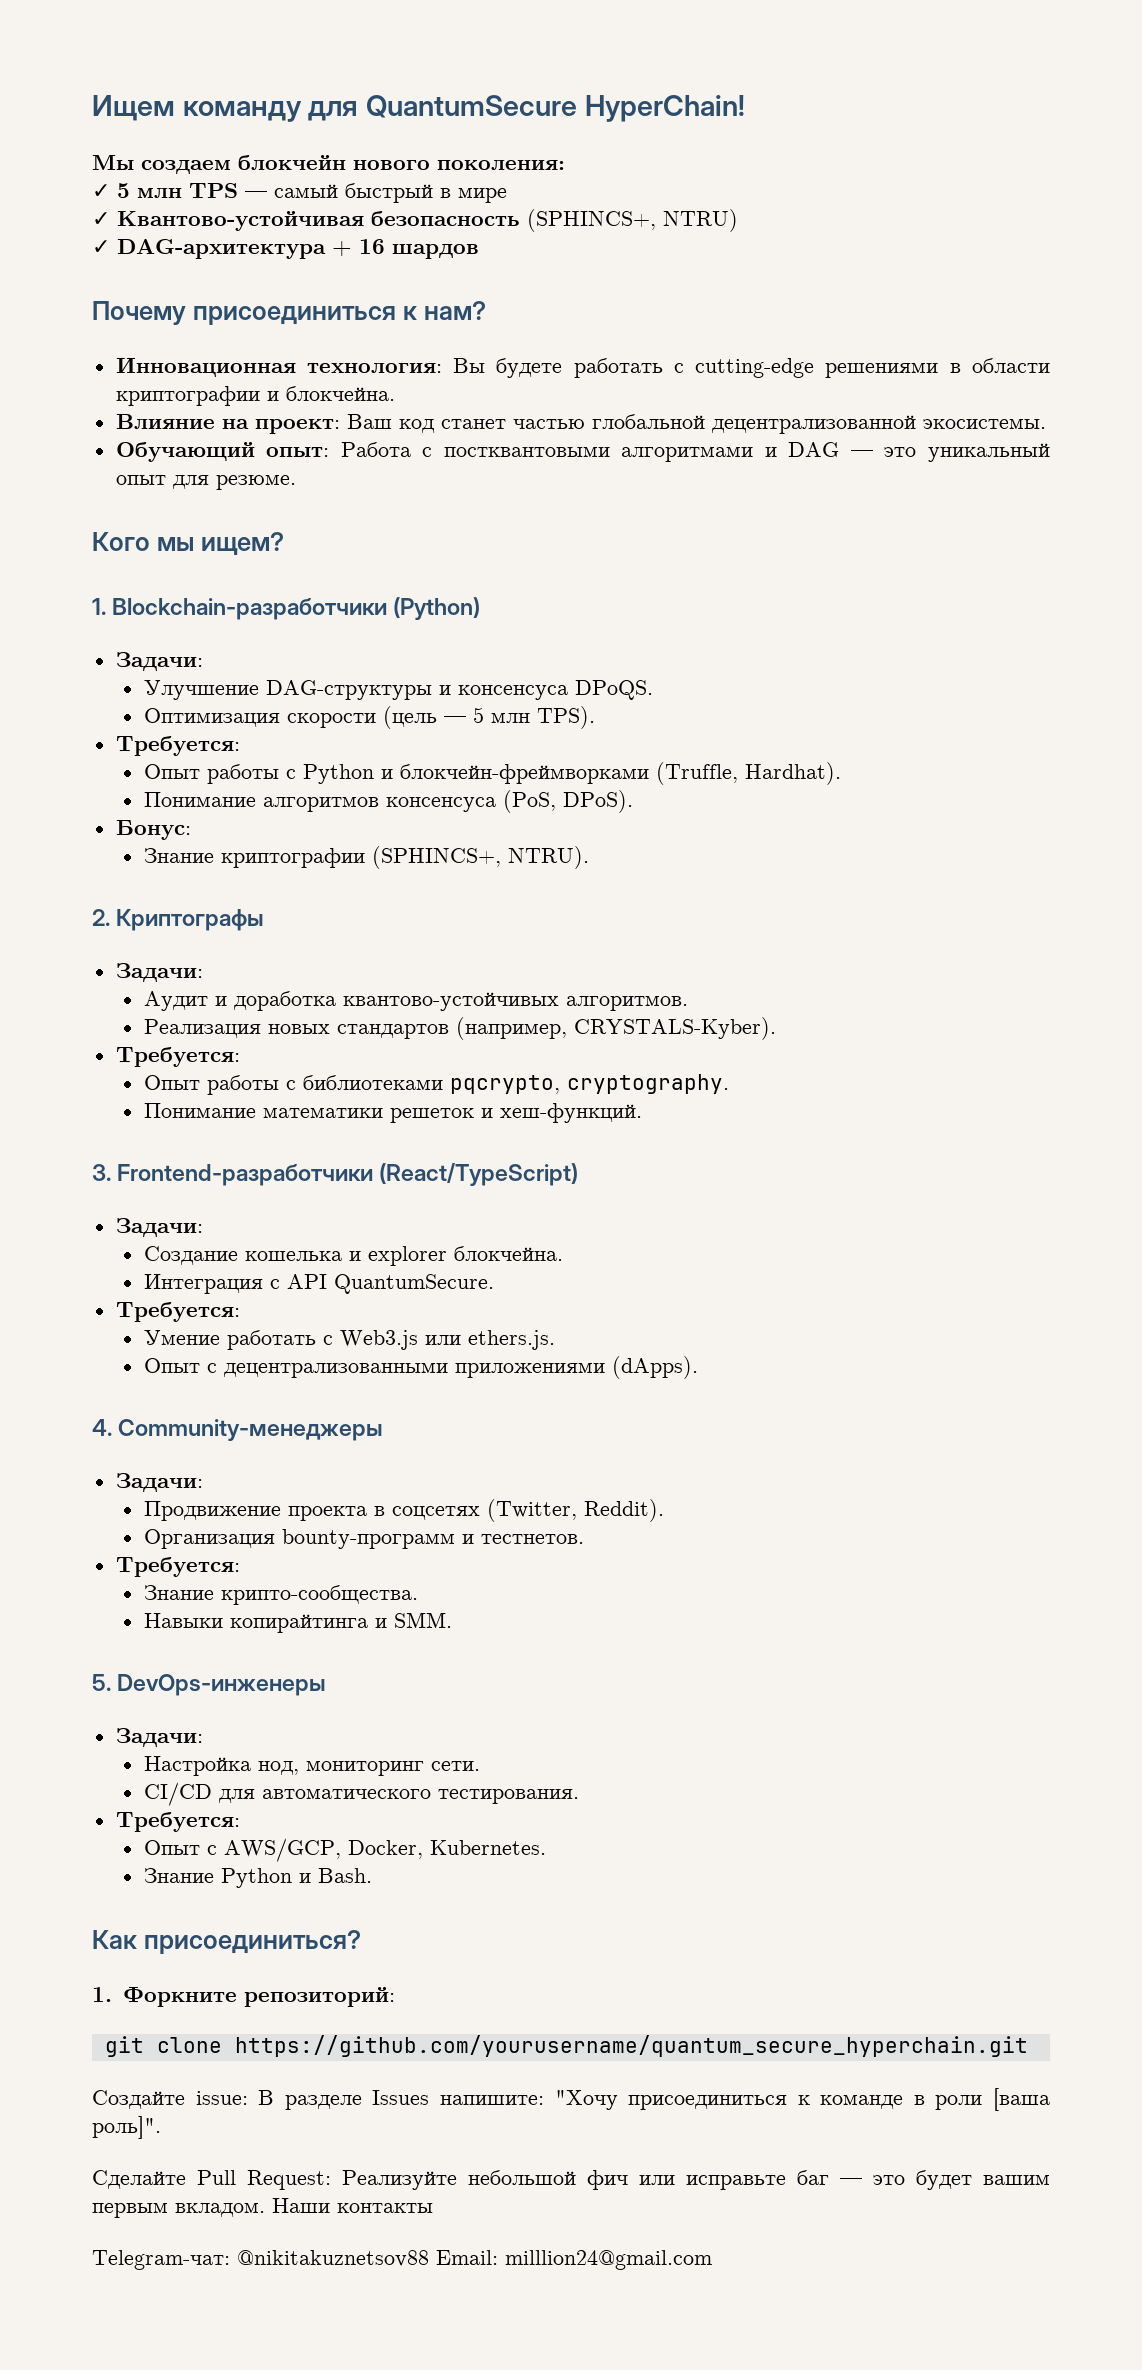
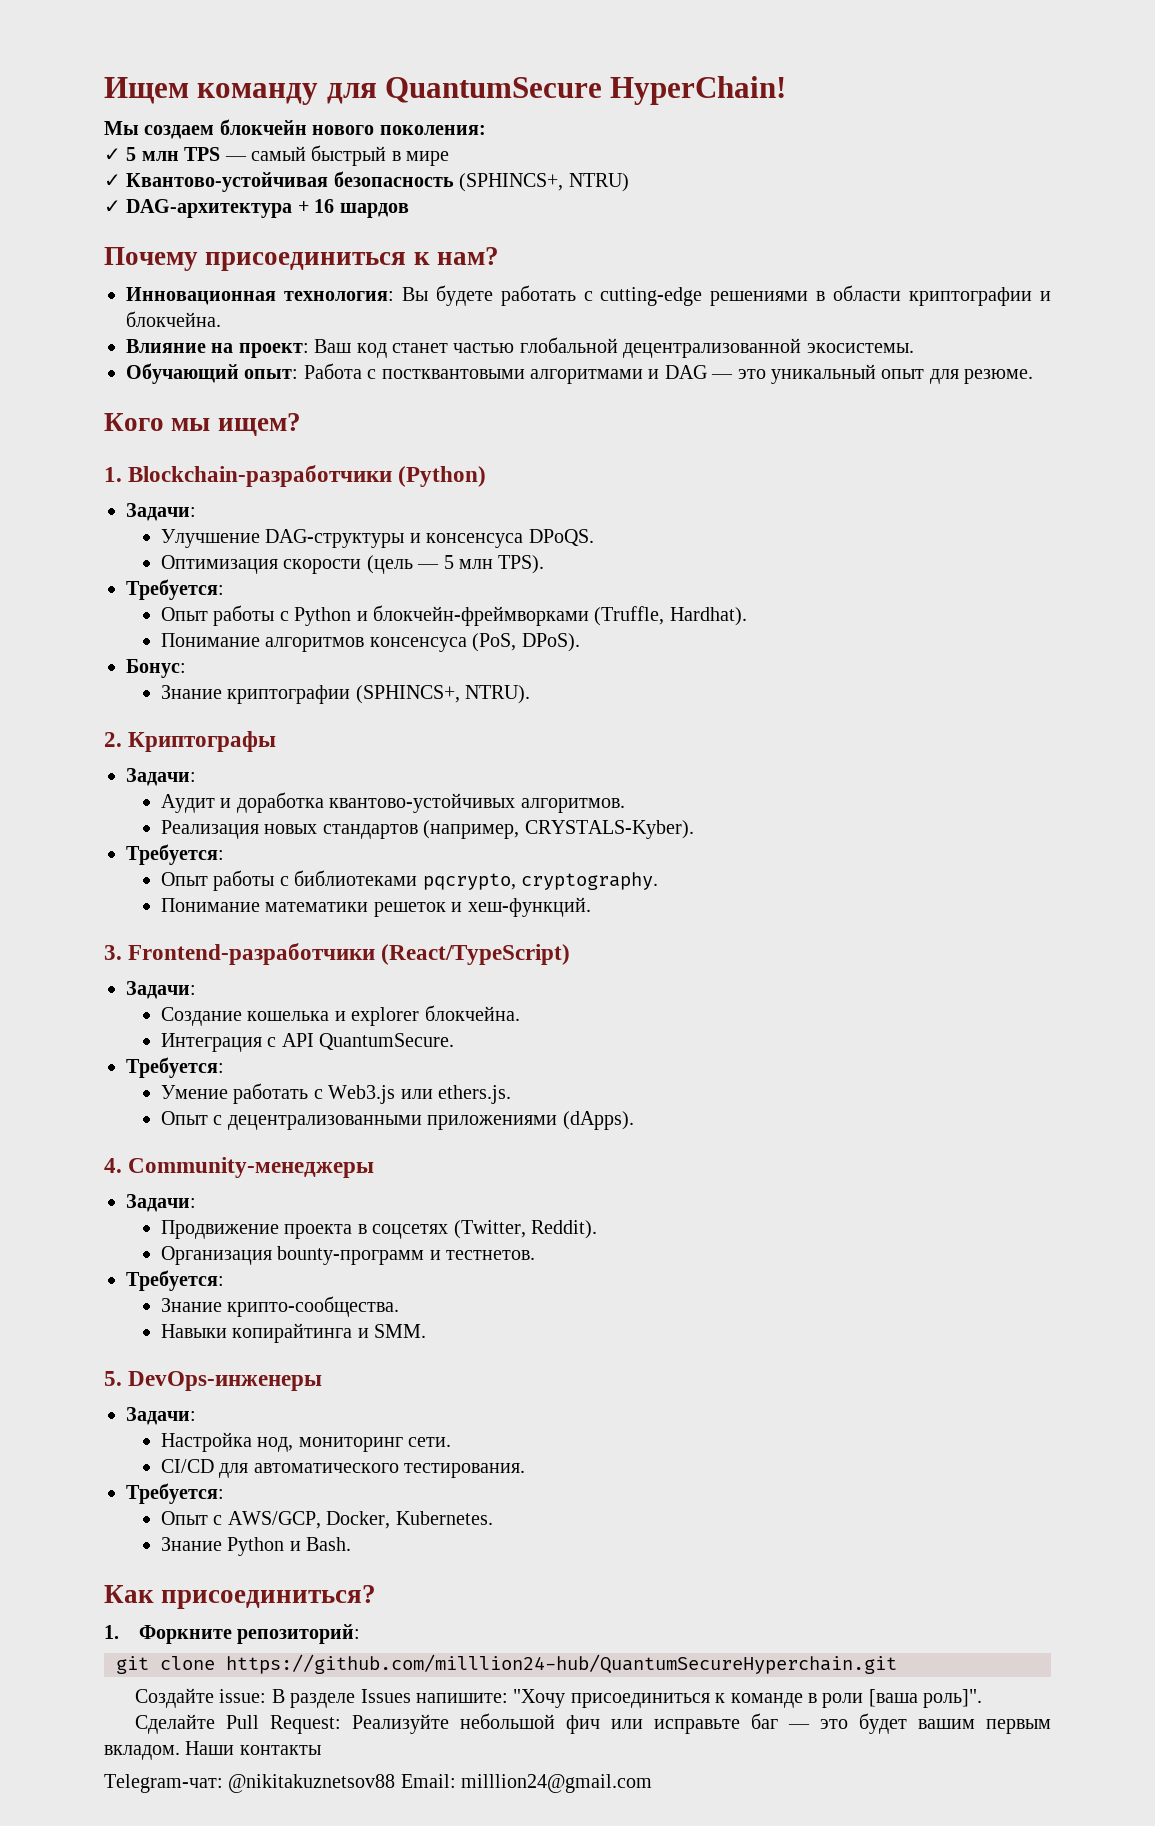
[234,2035,1028,2057] https://github.com/yourusername/quantum_secure_hyperchain.git -> [226,1654,897,1674] https://github.com/milllion24-hub/QuantumSecureHyperchain.git

